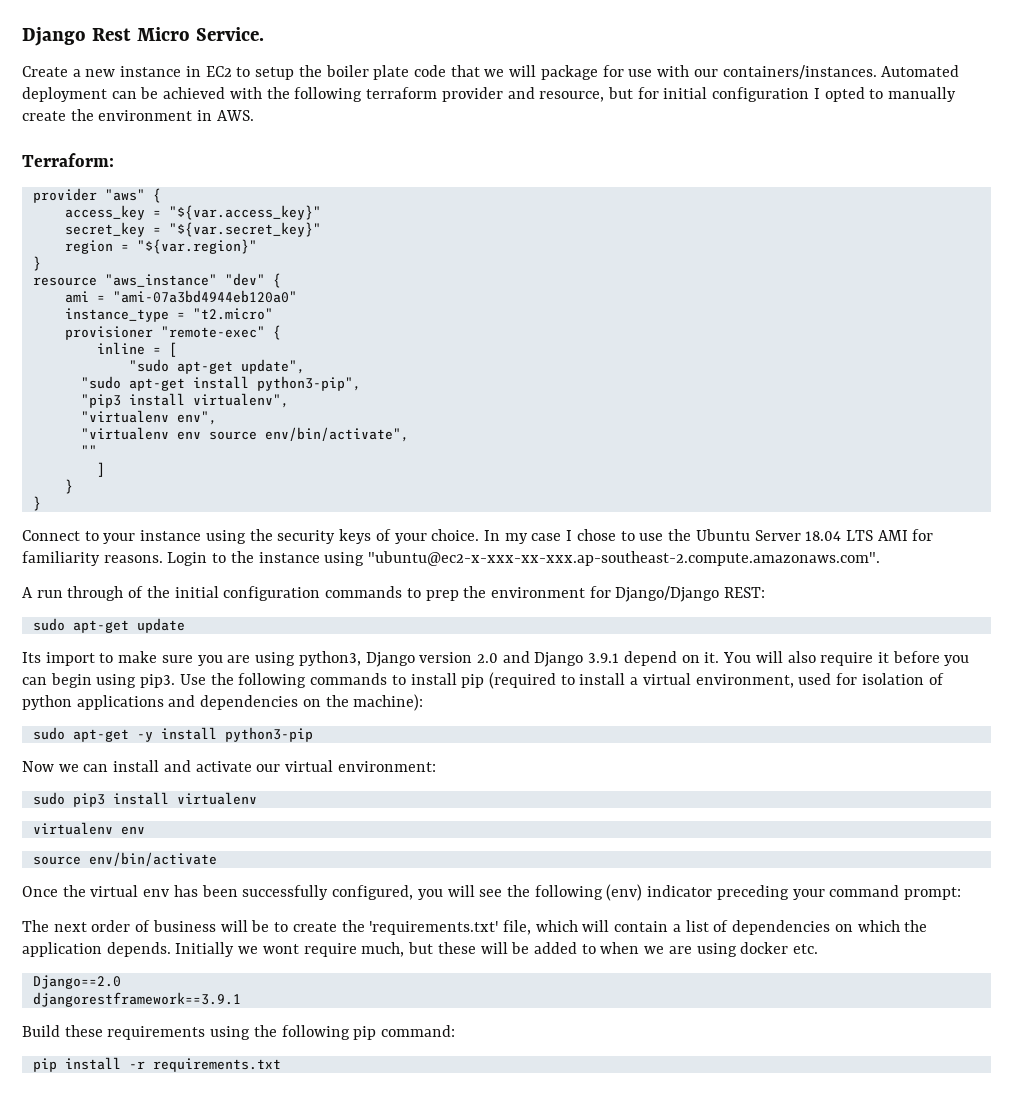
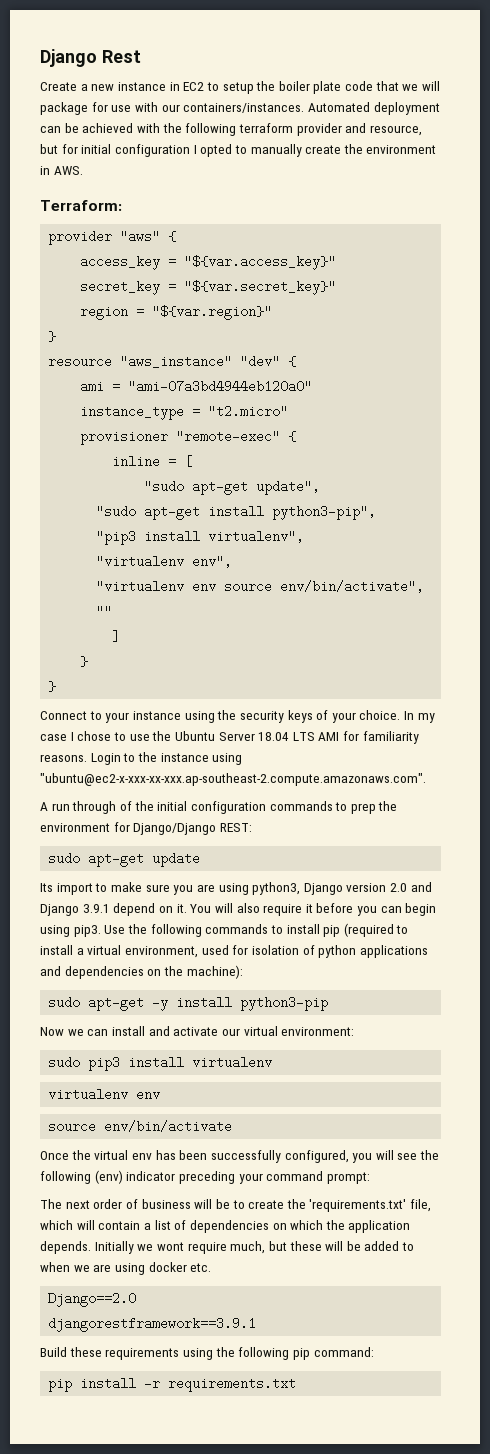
[136,27,264,41] Micro Service. -> (141, 56) none

